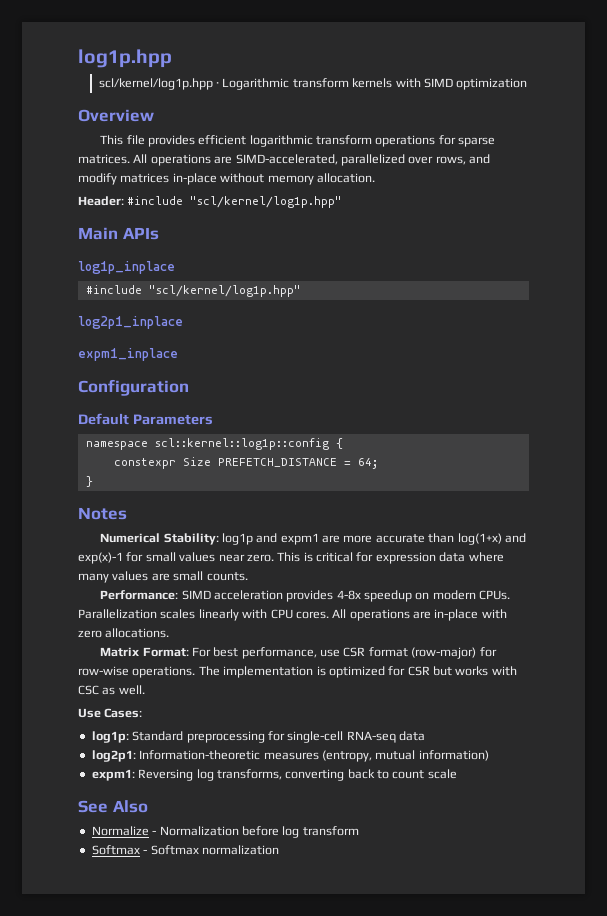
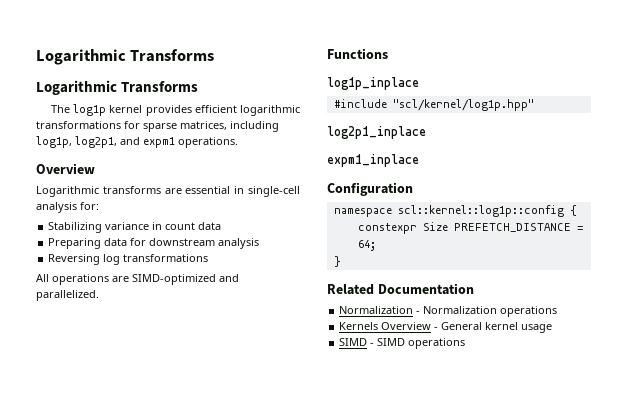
[78,49,172,68] [98,78,528,90] [78,109,154,122] [100,135,496,147] [78,154,490,166] [78,173,375,185] [78,196,343,208] [78,227,159,240] log1p.hpp // scl/kernel/log1p.hpp · Logarithmic transform kernels with SIMD optimization // Overview // This file provides efficient logarithmic transform operations for sparse matrices. All operations are SIMD-accelerated, parallelized over rows, and modify matrices in-place without memory allocation. // Header: #include "scl/kernel/log1p.hpp" // Main APIs -> [36,49,215,65] [36,80,199,95] [50,104,300,116] [36,121,279,132] [36,136,238,148] [36,163,95,174] [36,186,300,197] [36,202,99,213] [48,222,222,233] [48,238,260,249] [48,254,209,265] [36,274,239,285] [36,290,99,301] [327,48,388,59] Logarithmic Transforms // Logarithmic Transforms // The log1p kernel provides efficient logarithmic transformations for sparse matrices, including log1p, log2p1, and expm1 operations. // Overview // Logarithmic transforms are essential in single-cell analysis for: // Stabilizing variance in count data // Preparing data for downstream analysis // Reversing log transformations // All operations are SIMD-optimized and parallelized. // Functions
[78,413,213,425] // Default Parameters -> (413, 189) none
[78,507,127,520] [100,533,526,545] [78,552,504,564] [78,571,248,583] [100,590,511,602] [78,609,507,621] [78,628,170,638] [100,647,497,659] [78,666,517,678] [78,685,145,695] [78,708,143,718] [91,731,425,743] [91,750,489,762] [91,769,457,781] [78,800,148,813] [91,826,359,838] [91,845,279,855] Notes // Numerical Stability: log1p and expm1 are more accurate than log(1+x) and exp(x)-1 for small values near zero. This is critical for expression data where many values are small counts. // Performance: SIMD acceleration provides 4-8x speedup on modern CPUs. Parallelization scales linearly with CPU cores. All operations are in-place with zero allocations. // Matrix Format: For best performance, use CSR format (row-major) for row-wise operations. The implementation is optimized for CSR but works with CSC as well. // Use Cases: // log1p: Standard preprocessing for single-cell RNA-seq data // log2p1: Information-theoretic measures (entropy, mutual information) // expm1: Reversing log transforms, converting back to count scale // See Also // Normalize - Normalization before log transform // Softmax - Softmax normalization -> [327,283,474,295] [339,306,558,317] [339,322,553,333] [339,338,466,349] Related Documentation // Normalization - Normalization operations // Kernels Overview - General kernel usage // SIMD - SIMD operations

